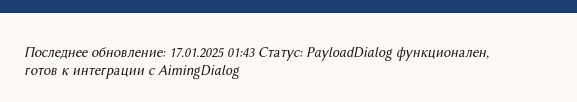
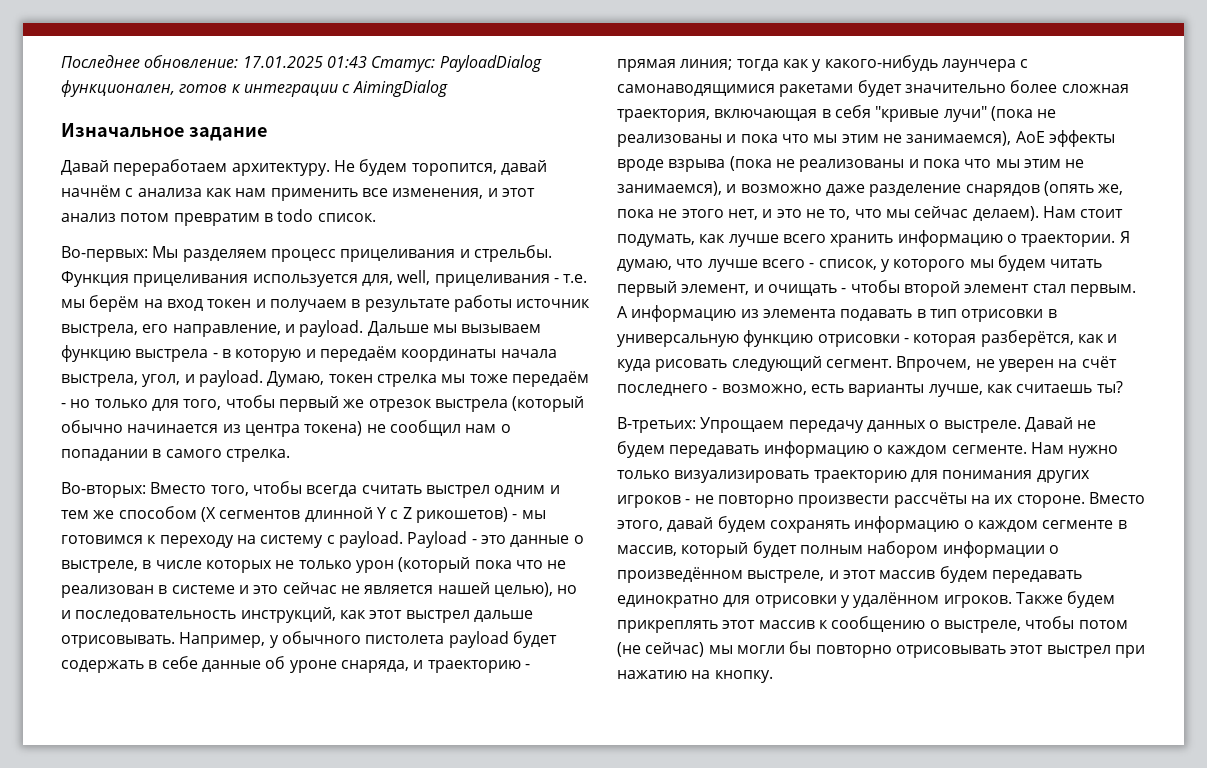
(240, 72) none -> [61,123,267,141] [61,159,547,176] [61,185,535,201] [61,209,376,226] [61,245,552,262] [61,270,588,287] [61,295,591,312] [61,320,542,337] [61,345,557,362] [61,370,589,387] [61,395,585,412] [61,420,511,437] [61,449,290,462] [61,481,560,498] [61,506,546,523] [61,531,584,548] [61,557,567,573] [61,582,578,598] [61,607,533,623] [61,631,557,648] [61,656,530,673] [617,55,1029,72] [617,80,1129,97] [617,105,1057,122] [617,130,1115,147] [617,156,1085,172] [617,181,1124,197] [617,206,1124,221] [617,230,1130,247] [617,255,1103,272] [617,280,1136,297] [617,305,1057,322] [617,330,1118,347] [617,356,1117,372] [617,381,1123,397] [617,417,1097,433] [617,441,1119,458] [617,470,1090,483] [617,492,1145,508] [617,516,1127,533] [617,541,1059,558] [617,566,1082,583] [617,591,1116,608] [617,616,1128,633] [617,641,1145,658] [617,670,773,683] // Изначальное задание // Давай переработаем архитектуру. Не будем торопится, давай начнём с анализа как нам применить все изменения, и этот анализ потом превратим в todo список. // Во-первых: Мы разделяем процесс прицеливания и стрельбы. Функция прицеливания используется для, well, прицеливания - т.е. мы берём на вход токен и получаем в результате работы источник выстрела, его направление, и payload. Дальше мы вызываем функцию выстрела - в которую и передаём координаты начала выстрела, угол, и payload. Думаю, токен стрелка мы тоже передаём - но только для того, чтобы первый же отрезок выстрела (который обычно начинается из центра токена) не сообщил нам о попадании в самого стрелка. // Во-вторых: Вместо того, чтобы всегда считать выстрел одним и тем же способом (X сегментов длинной Y с Z рикошетов) - мы готовимся к переходу на систему с payload. Payload - это данные о выстреле, в числе которых не только урон (который пока что не реализован в системе и это сейчас не является нашей целью), но и последовательность инструкций, как этот выстрел дальше отрисовывать. Например, у обычного пистолета payload будет содержать в себе данные об уроне снаряда, и траекторию - прямая линия; тогда как у какого-нибудь лаунчера с самонаводящимися ракетами будет значительно более сложная траектория, включающая в себя "кривые лучи" (пока не реализованы и пока что мы этим не занимаемся), АоЕ эффекты вроде взрыва (пока не реализованы и пока что мы этим не занимаемся), и возможно даже разделение снарядов (опять же, пока не этого нет, и это не то, что мы сейчас делаем). Нам стоит подумать, как лучше всего хранить информацию о траектории. Я думаю, что лучше всего - список, у которого мы будем читать первый элемент, и очищать - чтобы второй элемент стал первым. А информацию из элемента подавать в тип отрисовки в универсальную функцию отрисовки - которая разберётся, как и куда рисовать следующий сегмент. Впрочем, не уверен на счёт последнего - возможно, есть варианты лучше, как считаешь ты? // В-третьих: Упрощаем передачу данных о выстреле. Давай не будем передавать информацию о каждом сегменте. Нам нужно только визуализировать траекторию для понимания других игроков - не повторно произвести рассчёты на их стороне. Вместо этого, давай будем сохранять информацию о каждом сегменте в массив, который будет полным набором информации о произведённом выстреле, и этот массив будем передавать единократно для отрисовки у удалённом игроков. Также будем прикреплять этот массив к сообщению о выстреле, чтобы потом (не сейчас) мы могли бы повторно отрисовывать этот выстрел при нажатию на кнопку.

